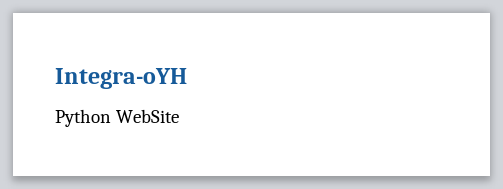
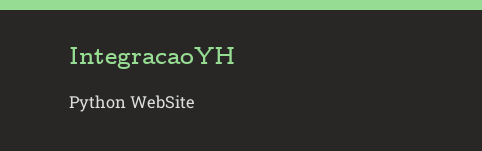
[55,68,187,89] Integra-oYH -> [69,47,235,69] IntegracaoYH

